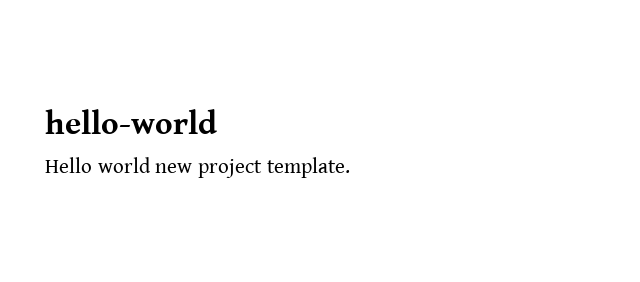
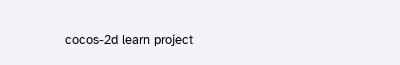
[45,109,217,134] [45,157,350,178] hello-world // Hello world new project template. -> [65,34,193,46] cocos-2d learn project

